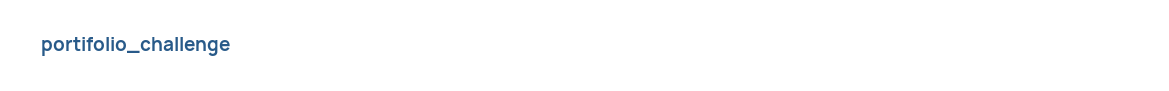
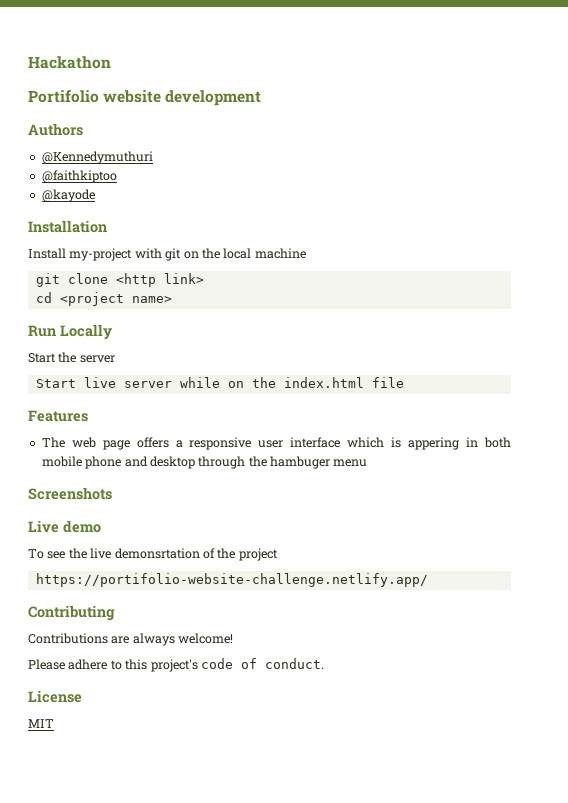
[41,37,230,56] portifolio_challenge -> [28,56,111,69] [28,90,262,106] [28,123,83,136] [41,151,153,164] [41,170,117,183] [41,189,95,202] [28,220,107,233] [28,248,306,261] [35,273,204,287] [35,292,172,306] [28,324,112,340] [28,352,115,363] [35,377,404,388] [28,410,88,422] [41,437,511,450] [41,456,368,469] [28,487,112,500] [28,520,101,533] [28,548,278,561] [35,573,428,587] [28,605,115,621] [28,633,234,646] [28,658,324,672] [28,690,82,703] [28,719,54,728] Hackathon // Portifolio website development // Authors // @Kennedymuthuri // @faithkiptoo // @kayode // Installation // Install my-project with git on the local machine // git clone <http link> // cd <project name> // Run Locally // Start the server // Start live server while on the index.html file // Features // The web page offers a responsive user interface which is appering in both mobile phone and desktop through the hambuger menu // Screenshots // Live demo // To see the live demonsrtation of the project // https://portifolio-website-challenge.netlify.app/ // Contributing // Contributions are always welcome! // Please adhere to this project's code of conduct. // License // MIT

